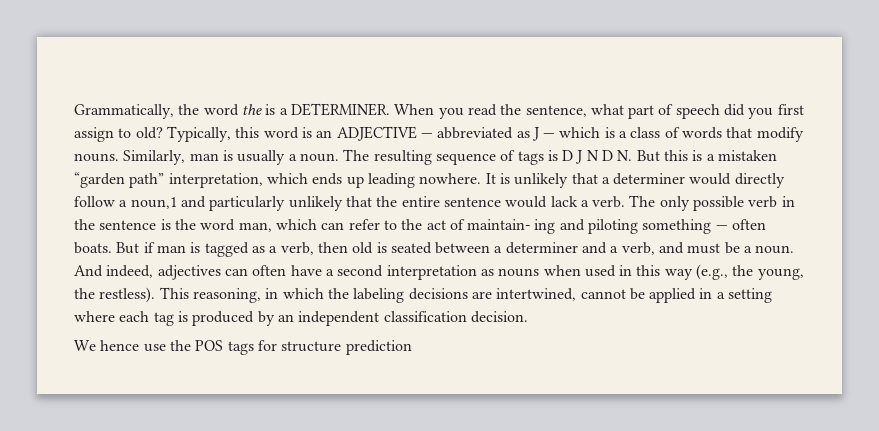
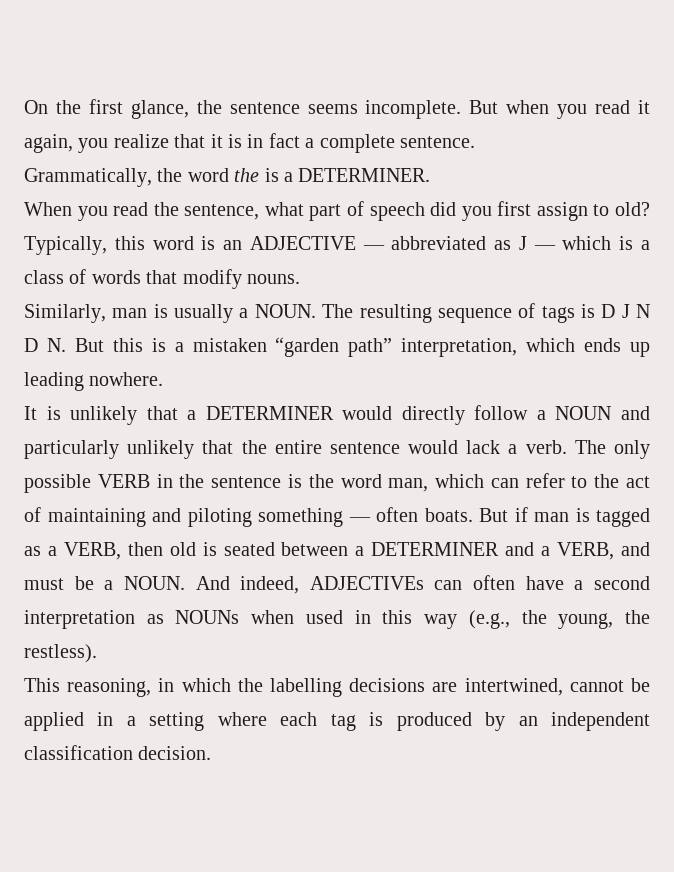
(74, 111) none -> [24,99,650,119] [24,133,475,153] On the first glance, the sentence seems incomplete. But when you read it again, you realize that it is in fact a complete sentence. //
(390, 109) none -> (431, 175) //
(119, 157) none -> (300, 279) //
[299,153,339,162] noun. -> [254,304,316,318] NOUN.
(482, 178) none -> (164, 379) //
[613,173,686,185] determiner -> [205,406,334,420] DETERMINER
[130,197,177,209] noun,1 -> [555,406,612,420] NOUN
[748,196,778,208] verb -> [97,474,150,488] VERB
[467,219,556,234] maintain- ing -> [47,508,146,527] maintaining
[280,242,314,255] verb, -> [63,542,121,560] VERB,
[505,242,578,254] determiner -> [371,542,500,556] DETERMINER
[621,242,655,255] verb, -> [557,542,615,560] VERB,
[755,245,795,254] noun. -> [123,576,185,590] NOUN.
[157,265,221,280] adjectives -> [309,576,424,590] ADJECTIVEs
[498,268,540,277] nouns -> [175,610,240,624] NOUNs
(156, 295) none -> (97, 653) //
[353,288,405,303] labeling -> [270,678,342,697] labelling
[74,340,412,355] // We hence use the POS tags for structure prediction -> (212, 753) none

